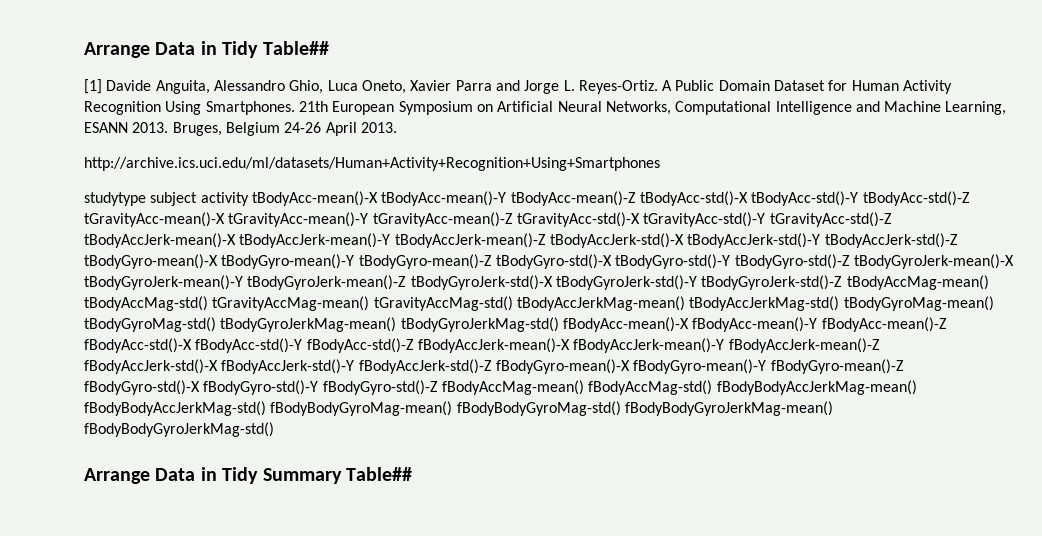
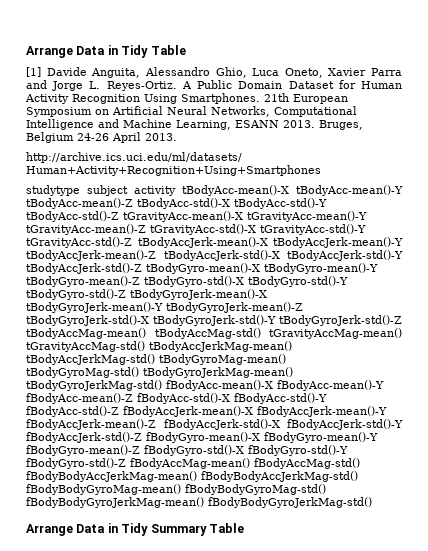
[84,41,329,58] Arrange Data in Tidy Table## -> [26,45,186,58] Arrange Data in Tidy Table
[346,467,412,481] Table## -> [208,523,244,533] Table

